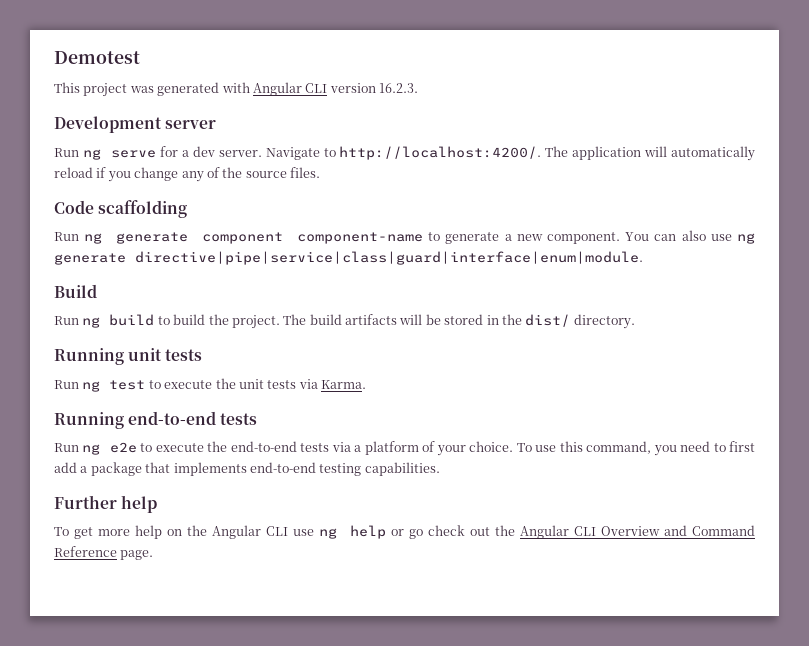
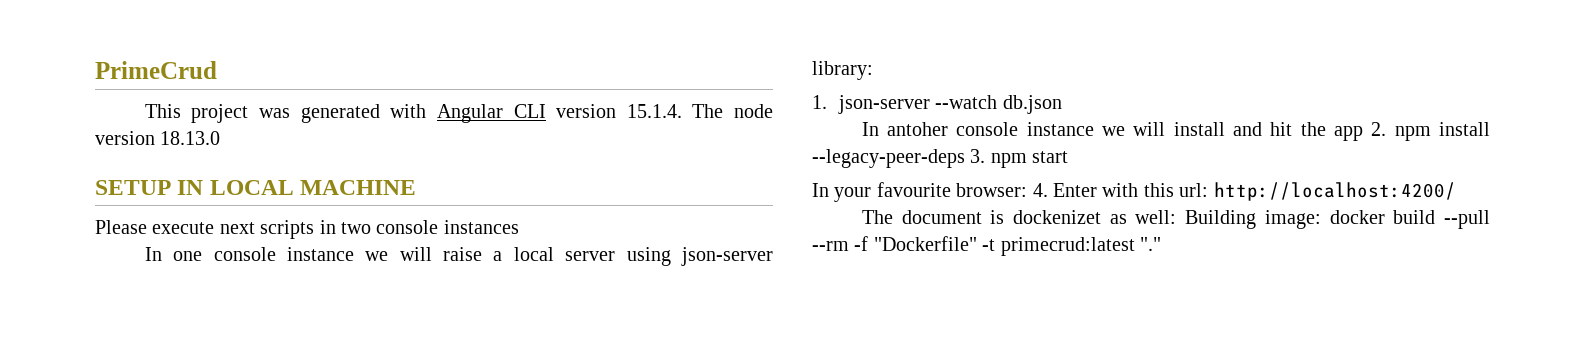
[54,51,140,64] Demotest -> [95,61,217,79] PrimeCrud
[379,83,418,93] [54,116,217,133] [54,146,755,161] [54,167,320,182] [54,200,188,218] [54,230,756,244] [54,251,643,265] [54,284,97,298] [54,314,635,329] [54,348,203,365] [54,378,366,392] [54,411,258,429] [54,441,756,456] [54,462,440,476] [54,495,158,513] [54,525,755,539] [54,546,154,560] 16.2.3. // Development server // Run ng serve for a dev server. Navigate to http://localhost:4200/. The application will automatically reload if you change any of the source files. // Code scaffolding // Run ng generate component component-name to generate a new component. You can also use ng generate directive|pipe|service|class|guard|interface|enum|module. // Build // Run ng build to build the project. The build artifacts will be stored in the dist/ directory. // Running unit tests // Run ng test to execute the unit tests via Karma. // Running end-to-end tests // Run ng e2e to execute the end-to-end tests via a platform of your choice. To use this command, you need to first add a package that implements end-to-end testing capabilities. // Further help // To get more help on the Angular CLI use ng help or go check out the Angular CLI Overview and Command Reference page. -> [626,104,774,118] [95,131,221,145] [95,180,417,195] [95,220,519,239] [144,247,773,266] [812,61,873,80] [812,95,1062,114] [861,122,1490,141] [812,149,1069,168] [812,182,1456,202] [861,210,1490,229] [812,236,1161,256] 15.1.4. The node version 18.13.0 // SETUP IN LOCAL MACHINE // Please execute next scripts in two console instances // In one console instance we will raise a local server using json-server library: // 1. json-server --watch db.json // In antoher console instance we will install and hit the app 2. npm install --legacy-peer-deps 3. npm start // In your favourite browser: 4. Enter with this url: http://localhost:4200/ // The document is dockenizet as well: Building image: docker build --pull --rm -f "Dockerfile" -t primecrud:latest "."

